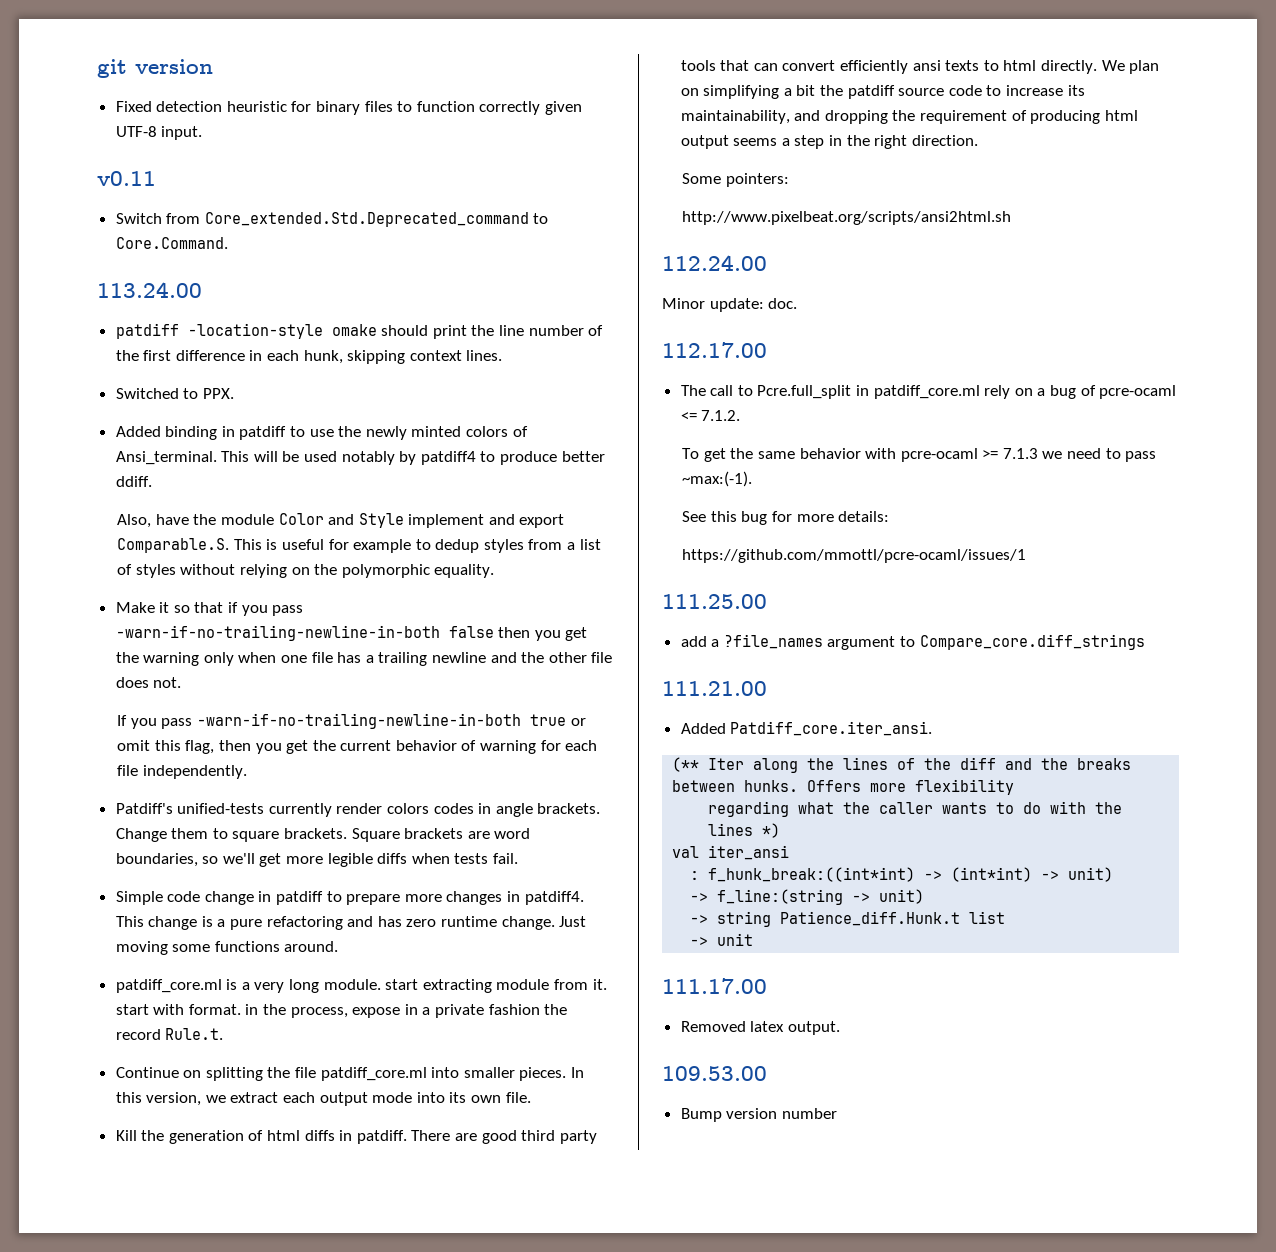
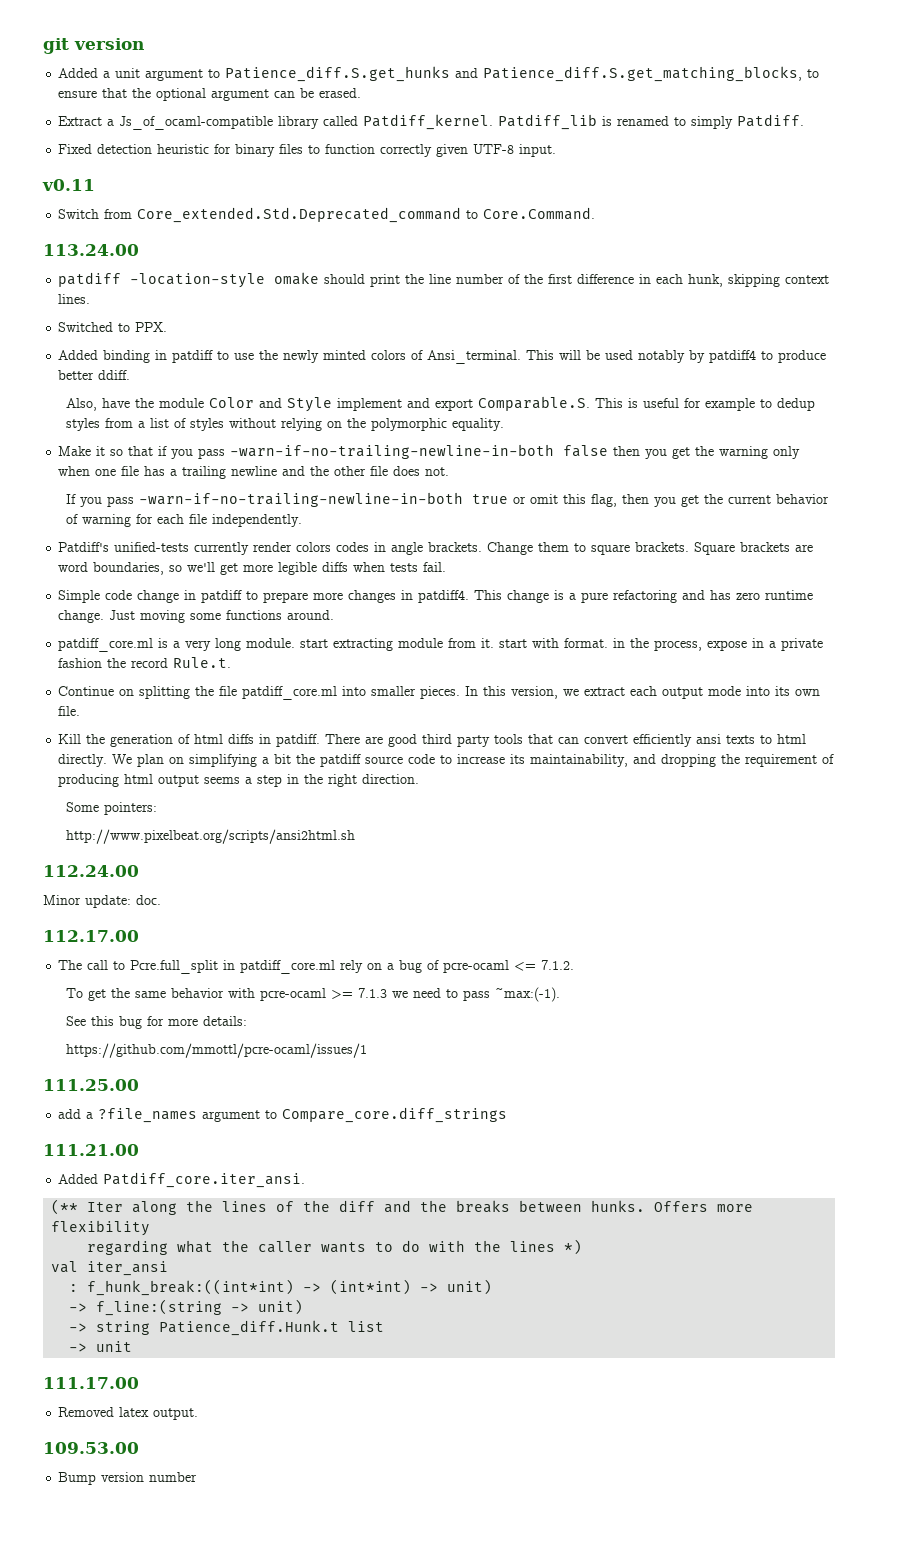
(213, 66) none -> [58,66,820,82] [58,88,362,101] [58,114,805,130] // Added a unit argument to Patience_diff.S.get_hunks and Patience_diff.S.get_matching_blocks, to ensure that the optional argument can be erased. // Extract a Js_of_ocaml-compatible library called Patdiff_kernel. Patdiff_lib is renamed to simply Patdiff.

